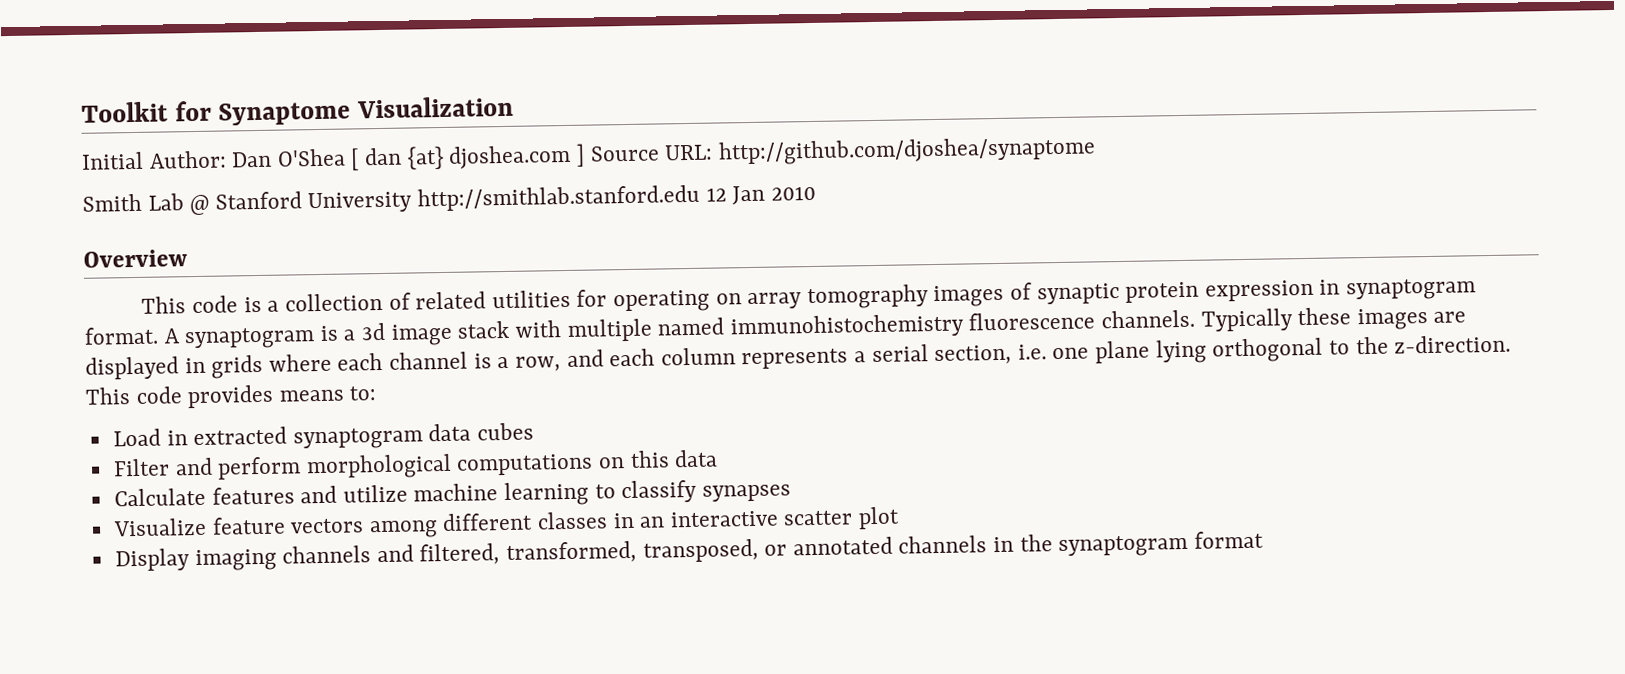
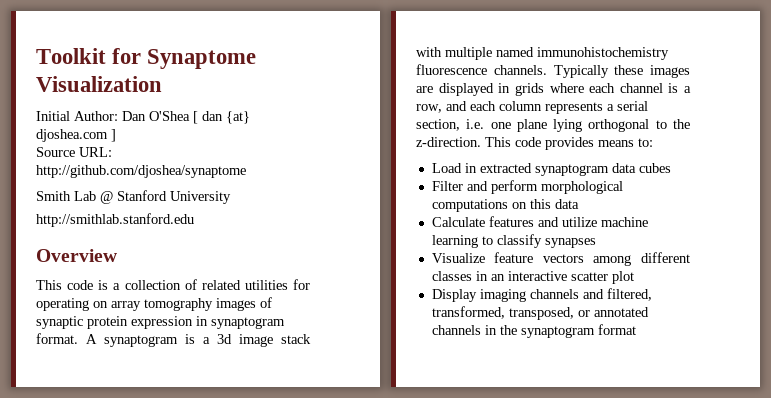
(585, 155) none -> (116, 135) //
(413, 202) none -> (231, 197) //
[705,185,816,206] 12 Jan 2010 -> (194, 220) none

